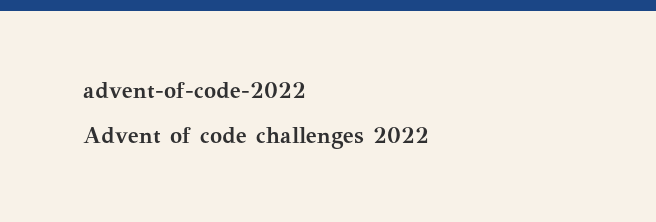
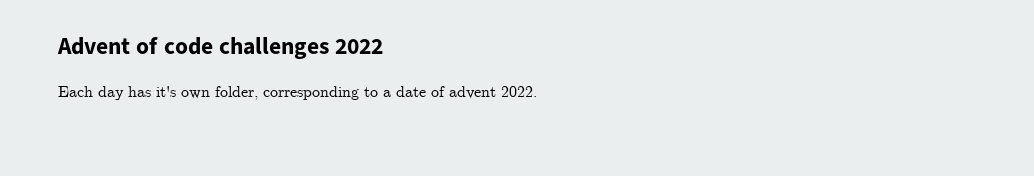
[83,82,306,99] advent-of-code-2022 // -> (57, 46) none
(429, 135) none -> [58,86,537,100] // Each day has it's own folder, corresponding to a date of advent 2022.

